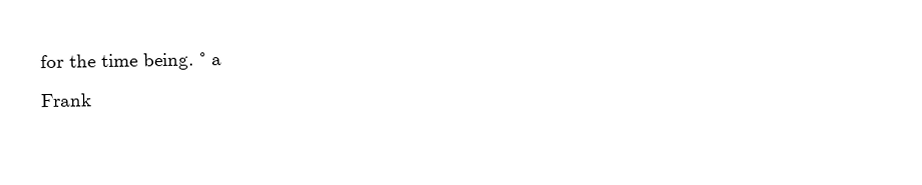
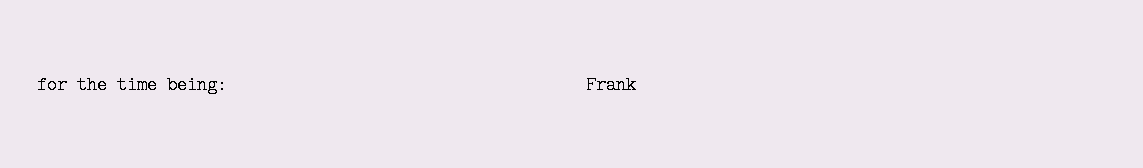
[143,52,222,71] being. ° a -> [167,76,227,94] being:

